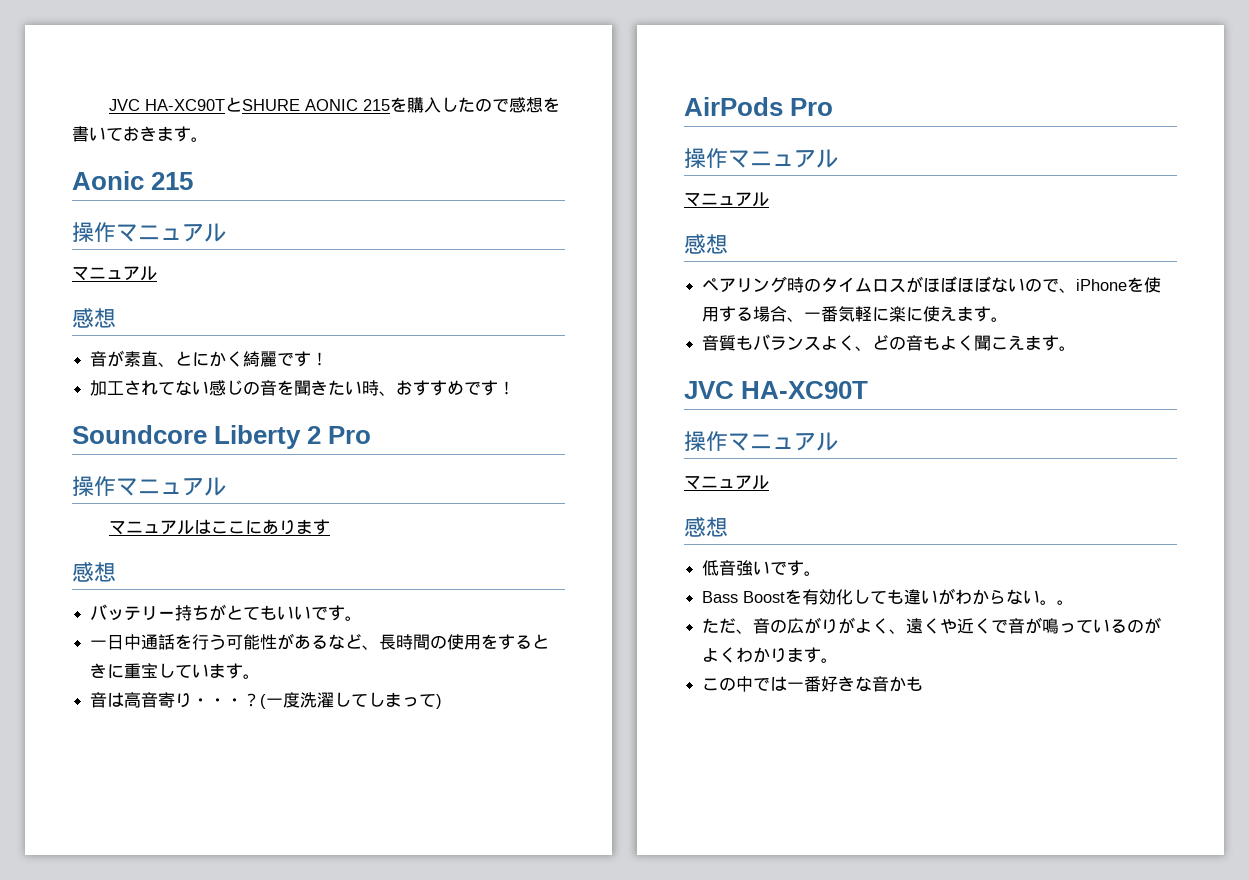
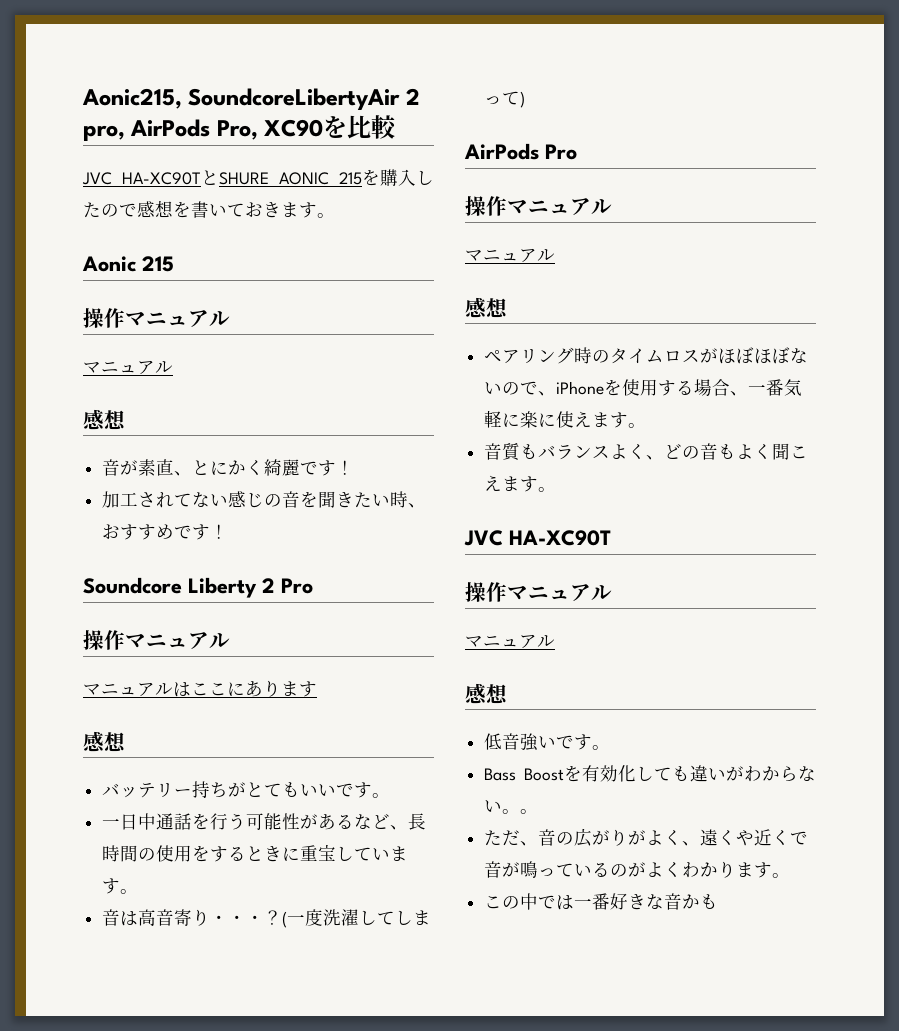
(108, 105) none -> [82,88,420,110] [83,115,398,141] Aonic215, SoundcoreLibertyAir 2 pro, AirPods Pro, XC90を比較 //

